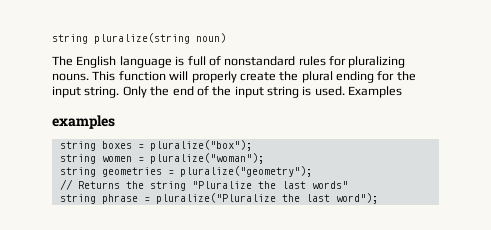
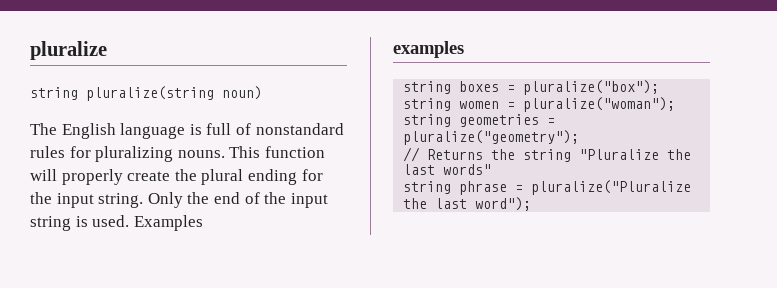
(52, 39) none -> [30,41,107,60] pluralize //

